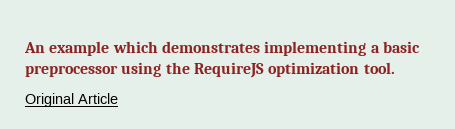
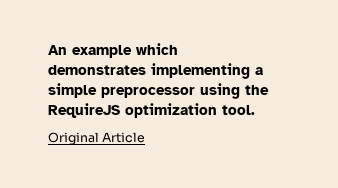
[382,41,420,53] basic -> [48,83,97,98] simple

